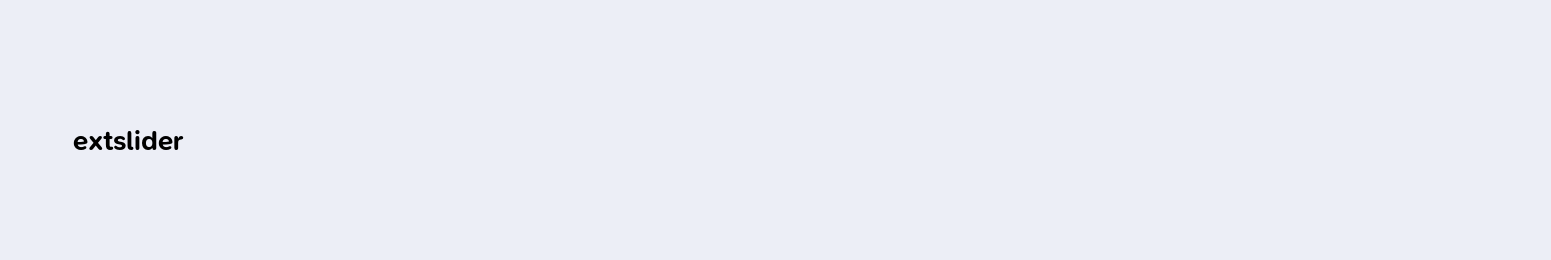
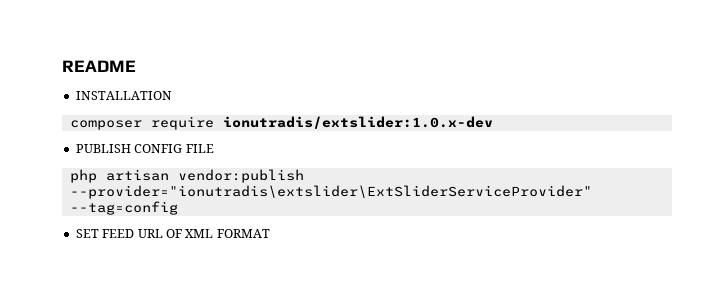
[73,130,184,151] extslider -> [62,60,136,72] [75,91,172,100] [69,116,493,130] [75,144,214,153] [69,169,304,183] [69,185,592,199] [69,201,178,215] [75,229,270,238] README // INSTALLATION // composer require ionutradis/extslider:1.0.x-dev // PUBLISH CONFIG FILE // php artisan vendor:publish --provider="ionutradis\extslider\ExtSliderServiceProvider" --tag=config // SET FEED URL OF XML FORMAT

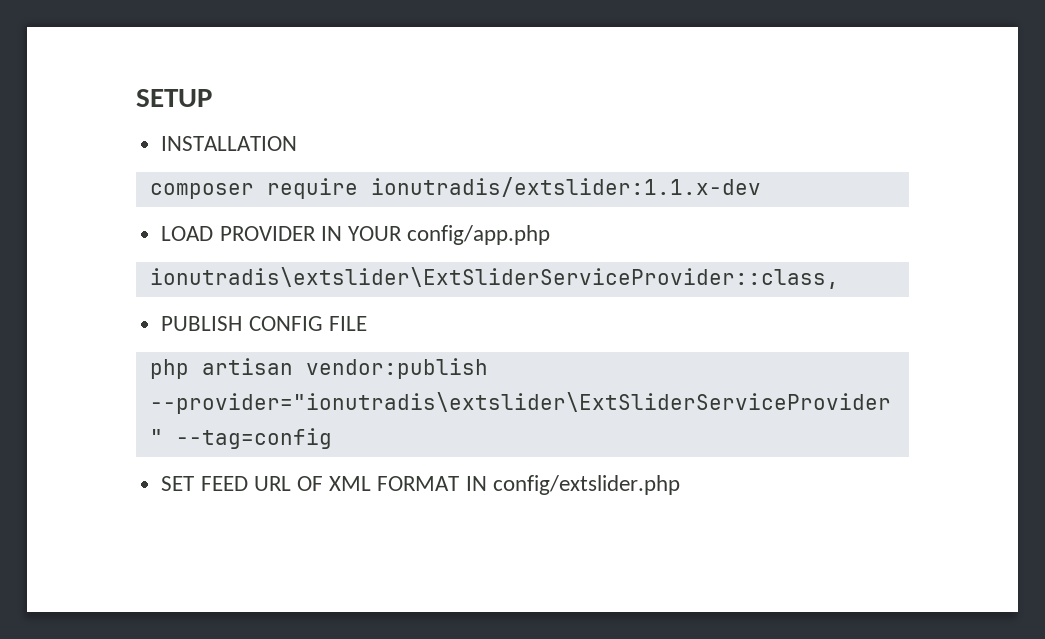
[62,60,136,72] README -> [136,89,212,107] SETUP
[222,116,493,129] ionutradis/extslider:1.0.x-dev -> [370,177,761,197] [161,225,551,245] [149,267,839,289] ionutradis/extslider:1.1.x-dev // LOAD PROVIDER IN YOUR config/app.php // ionutradis\extslider\ExtSliderServiceProvider::class,
(270, 233) none -> [465,475,680,495] IN config/extslider.php

